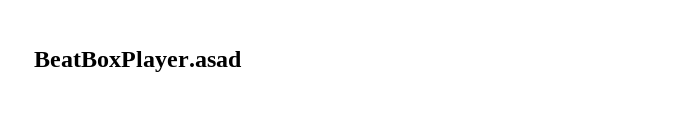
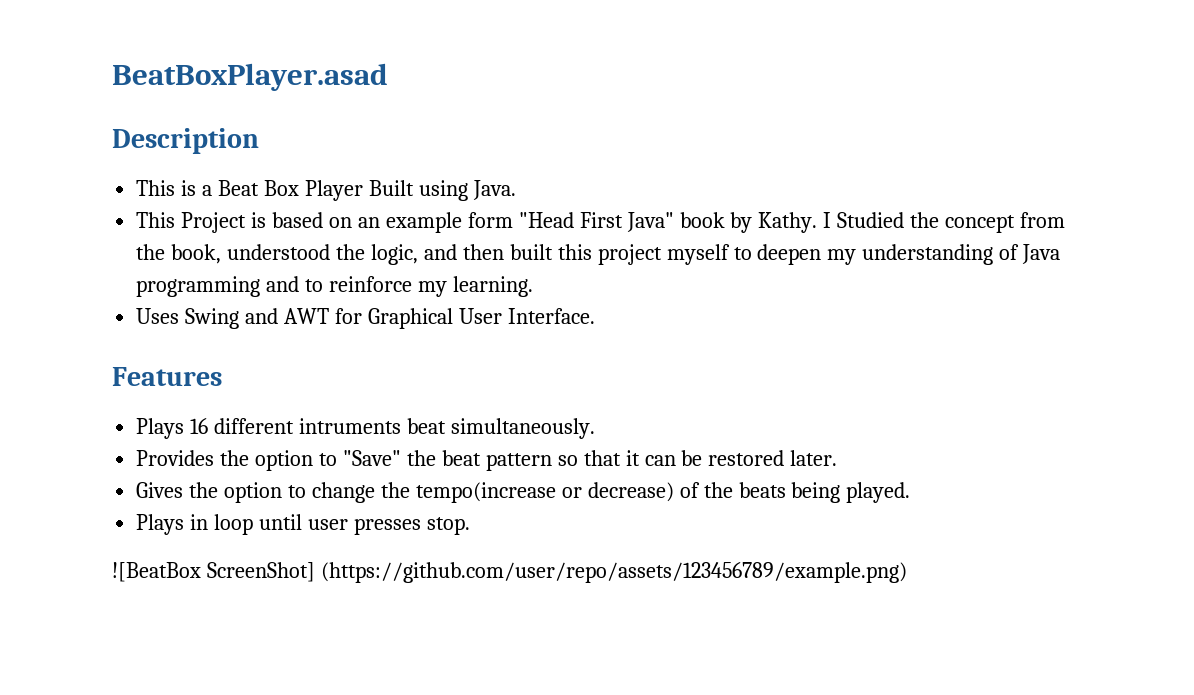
(242, 61) none -> [112,128,259,154] [136,180,516,201] [136,212,1066,233] [136,244,1061,265] [136,276,533,297] [136,308,595,329] [112,367,222,386] [136,418,595,439] [136,450,838,471] [136,482,911,503] [136,514,470,535] [112,562,907,583] // Description // This is a Beat Box Player Built using Java. // This Project is based on an example form "Head First Java" book by Kathy. I Studied the concept from the book, understood the logic, and then built this project myself to deepen my understanding of Java programming and to reinforce my learning. // Uses Swing and AWT for Graphical User Interface. // Features // Plays 16 different intruments beat simultaneously. // Provides the option to "Save" the beat pattern so that it can be restored later. // Gives the option to change the tempo(increase or decrease) of the beats being played. // Plays in loop until user presses stop. // ![BeatBox ScreenShot] (https://github.com/user/repo/assets/123456789/example.png)

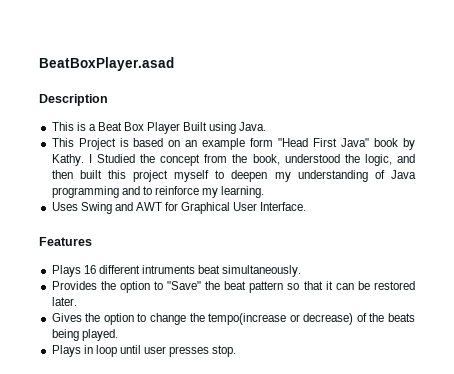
[112,562,907,583] // ![BeatBox ScreenShot] (https://github.com/user/repo/assets/123456789/example.png) -> (237, 351) none

